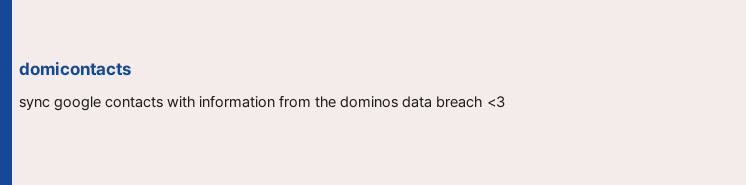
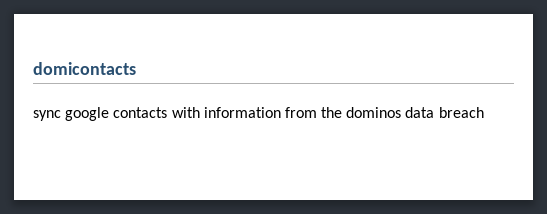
[486,96,505,108] <3 -> (484, 112) none

